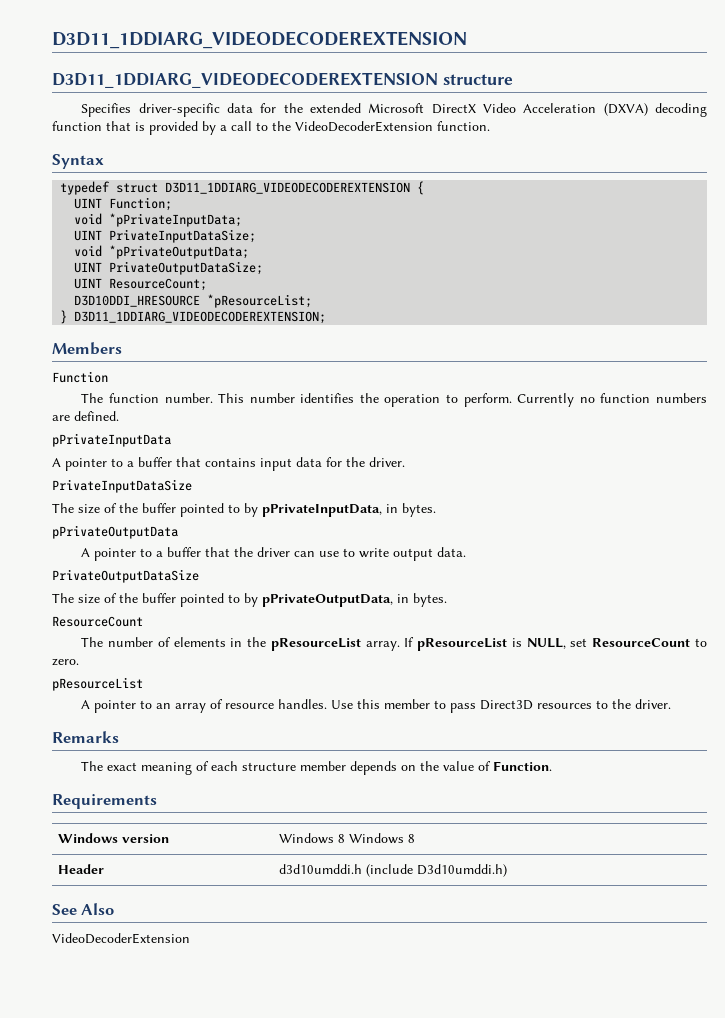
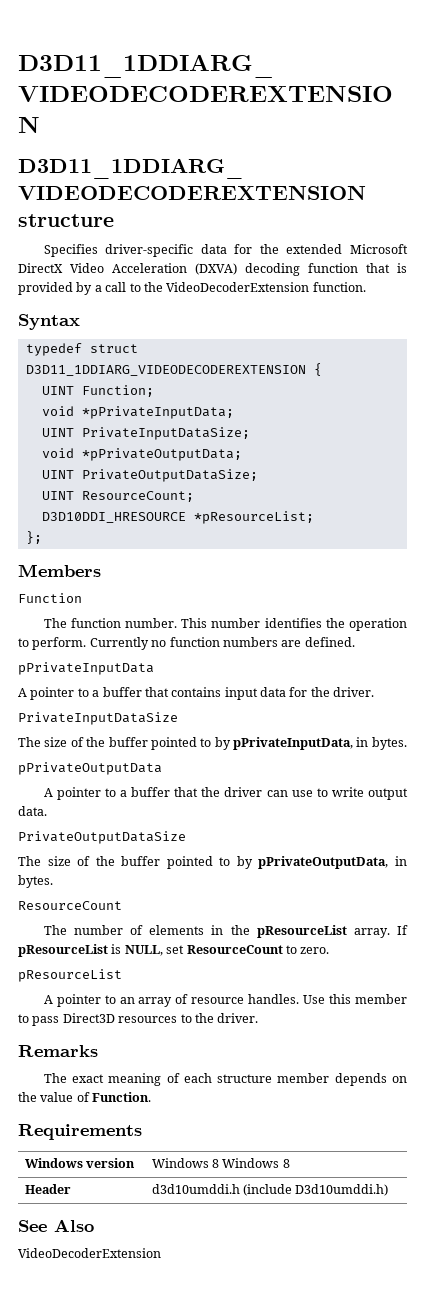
[60,310,327,324] } D3D11_1DDIARG_VIDEODECODEREXTENSION; -> [25,531,42,544] };

